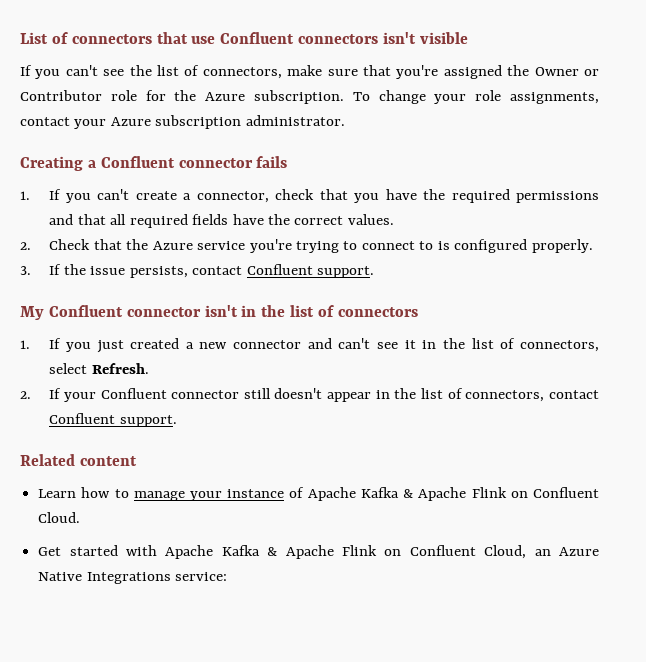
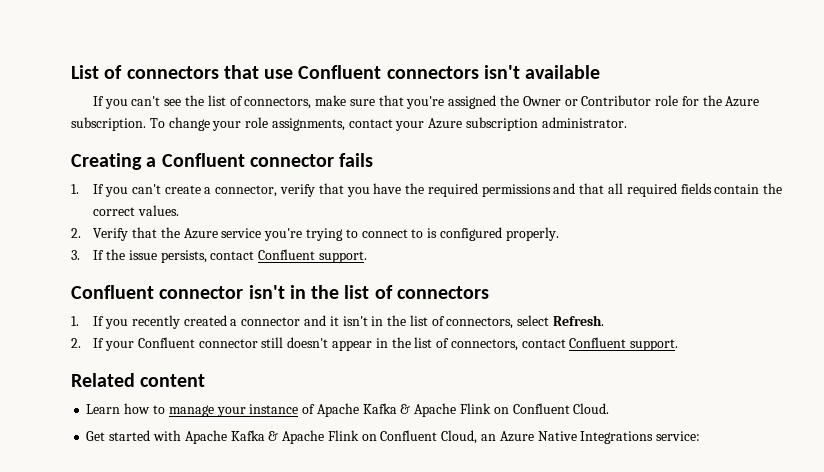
[419,32,468,44] visible -> [525,65,601,79] available
[275,189,315,200] check -> [280,184,316,197] verify
[232,214,264,225] have -> [714,184,760,194] contain
[49,239,91,250] Check -> [93,228,129,241] Verify
[20,306,44,320] My -> (368, 257) none
[96,340,124,353] just -> [131,315,180,329] recently
[199,342,228,349] new -> (238, 322) none
[338,338,416,349] can't see it -> [329,316,368,326] it isn't

